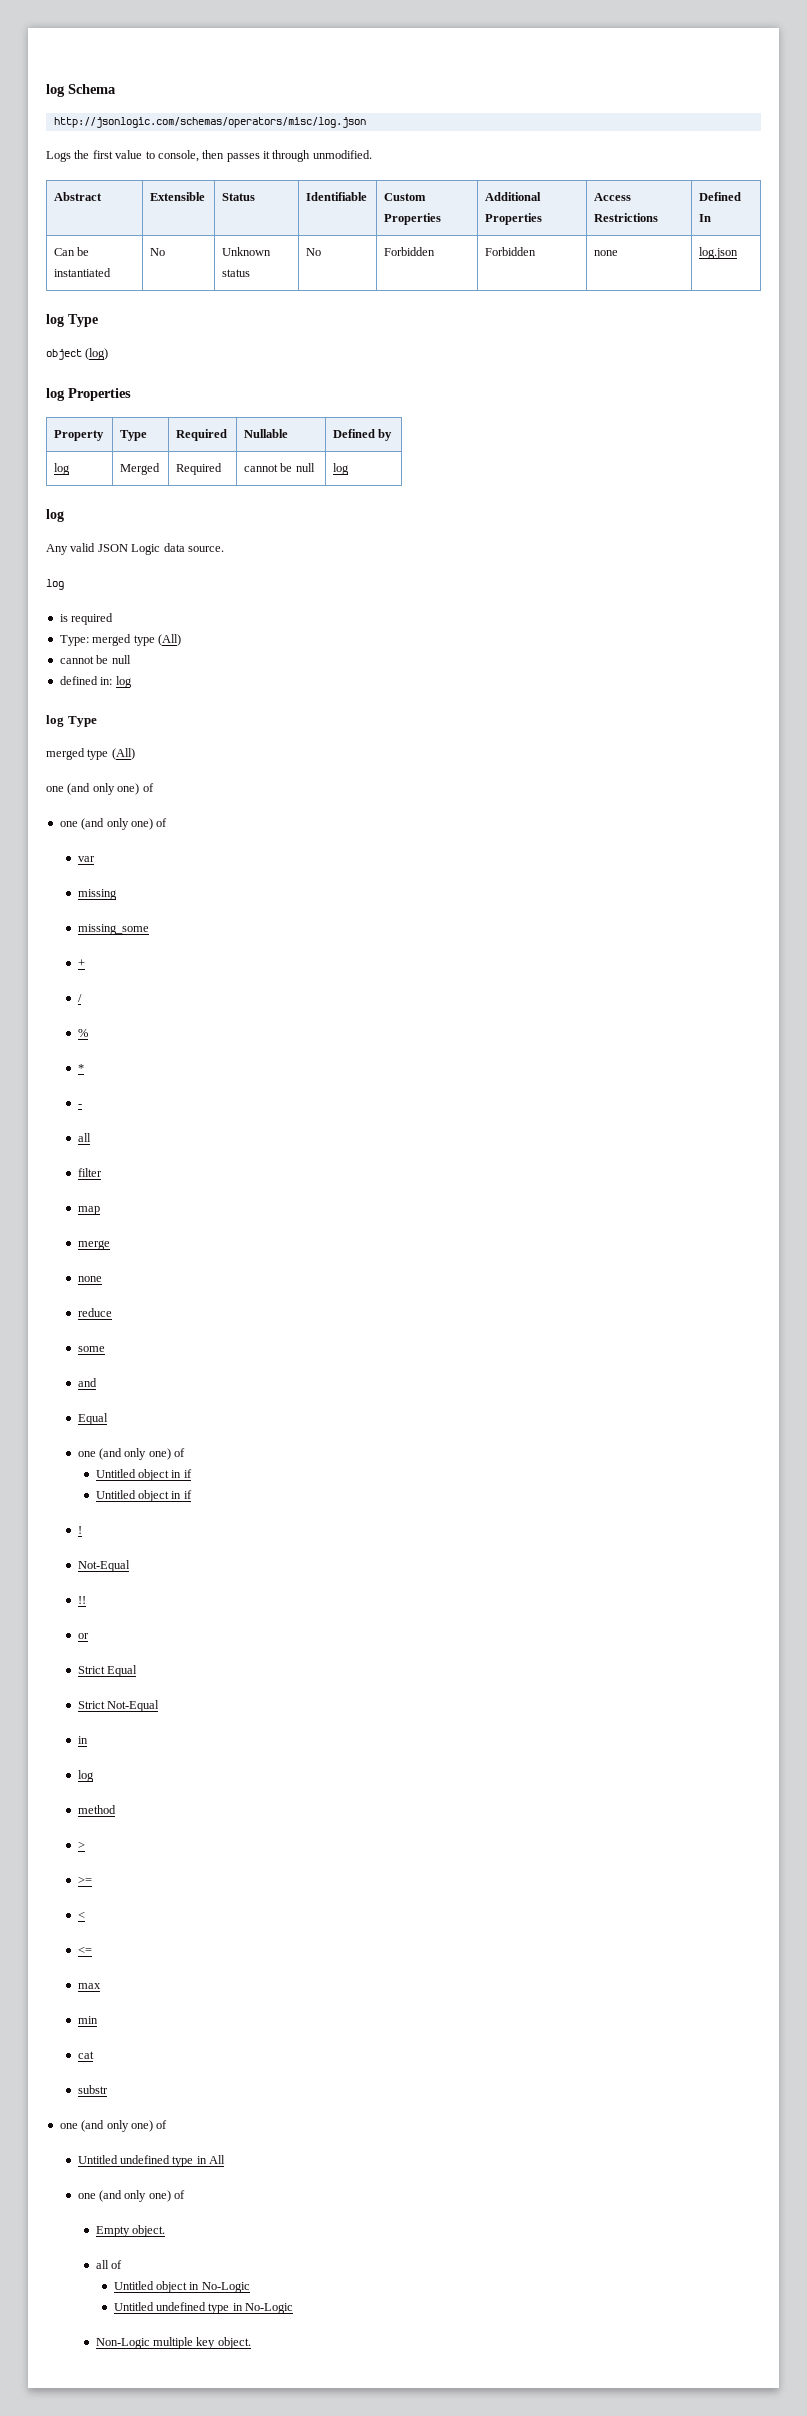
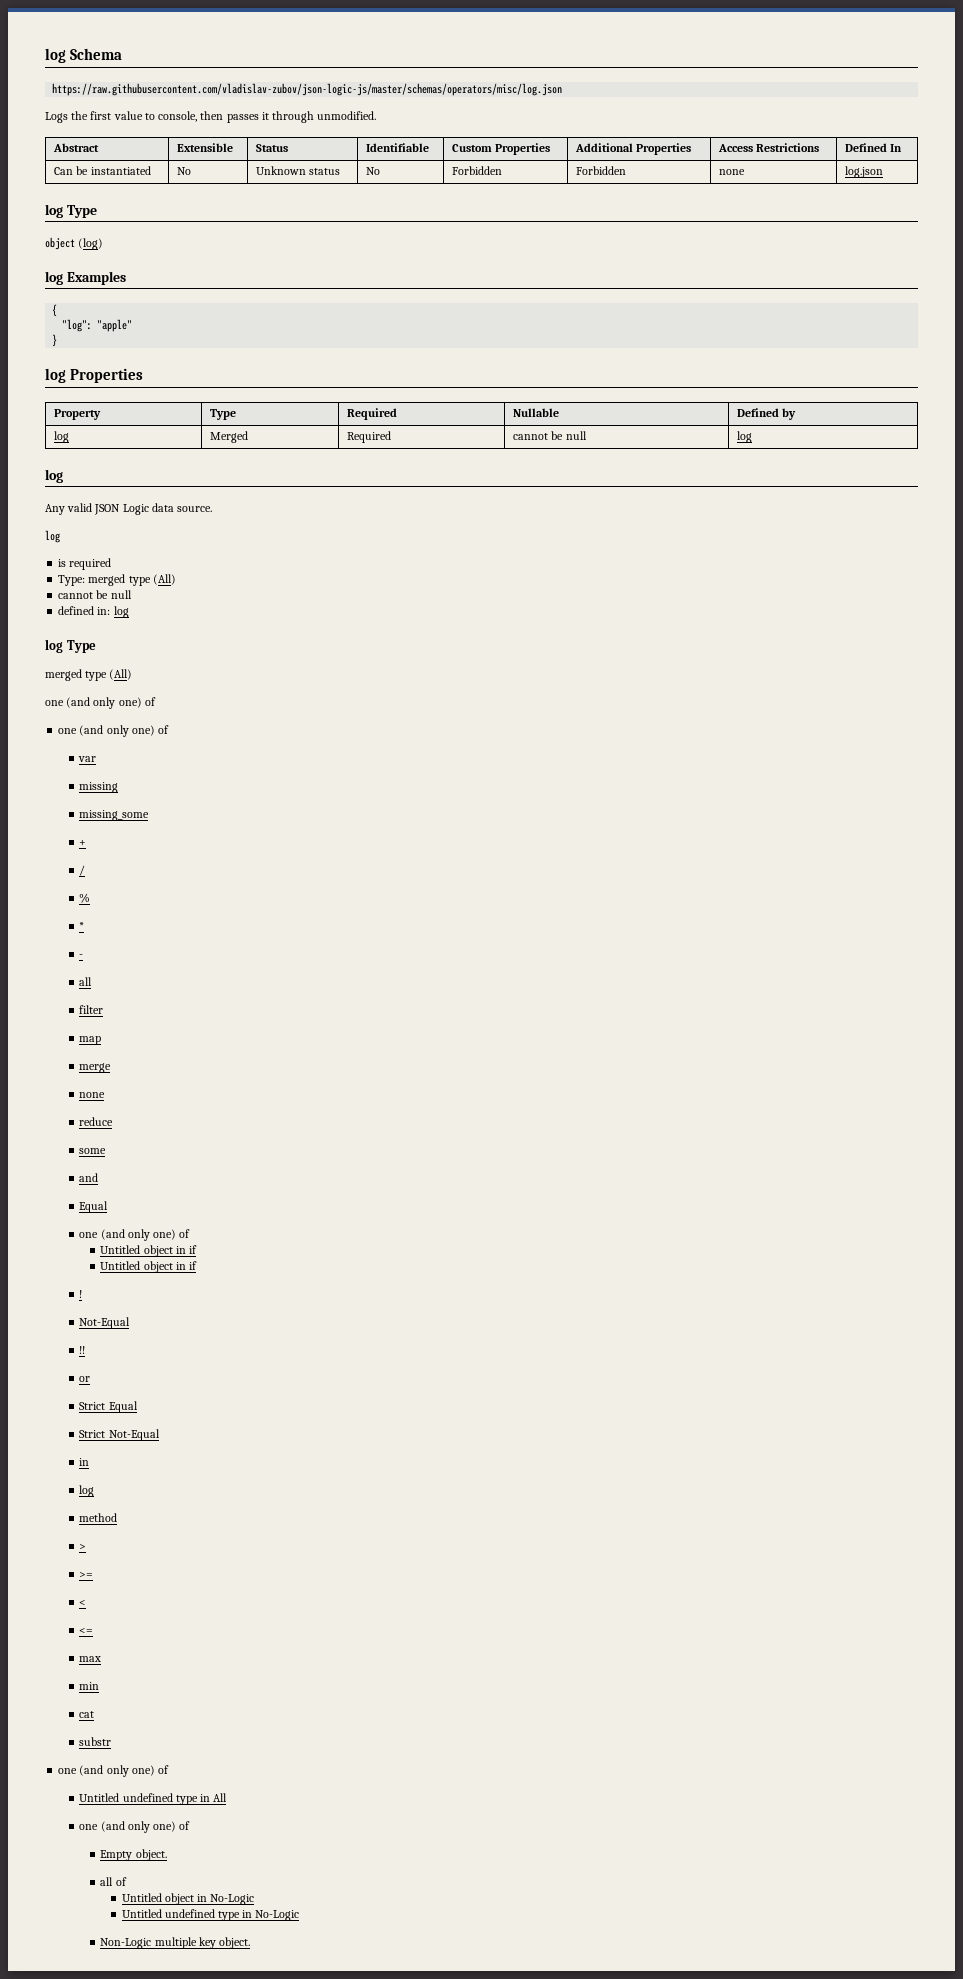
[53,117,366,128] http://jsonlogic.com/schemas/operators/misc/log.json -> [52,83,563,96] https://raw.githubusercontent.com/vladislav-zubov/json-logic-js/master/schemas/operators/misc/log.json
(109, 354) none -> [45,271,126,285] [52,304,58,317] [62,319,133,332] [52,334,58,347] // log Examples // { // "log": "apple" // }

